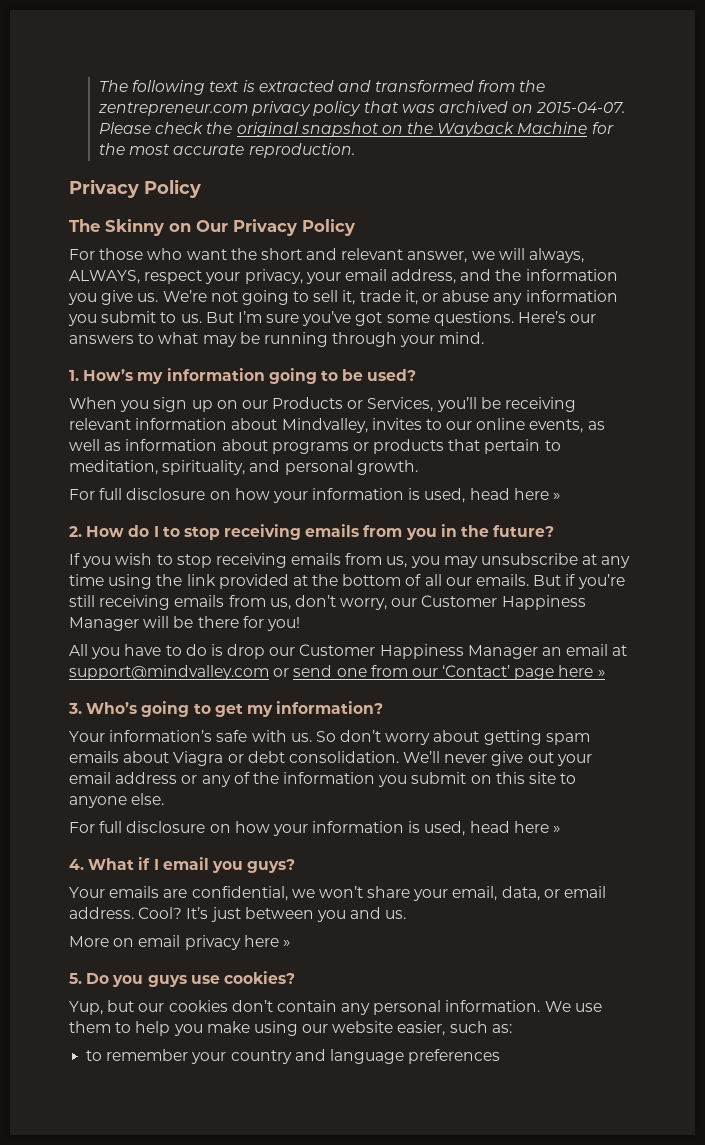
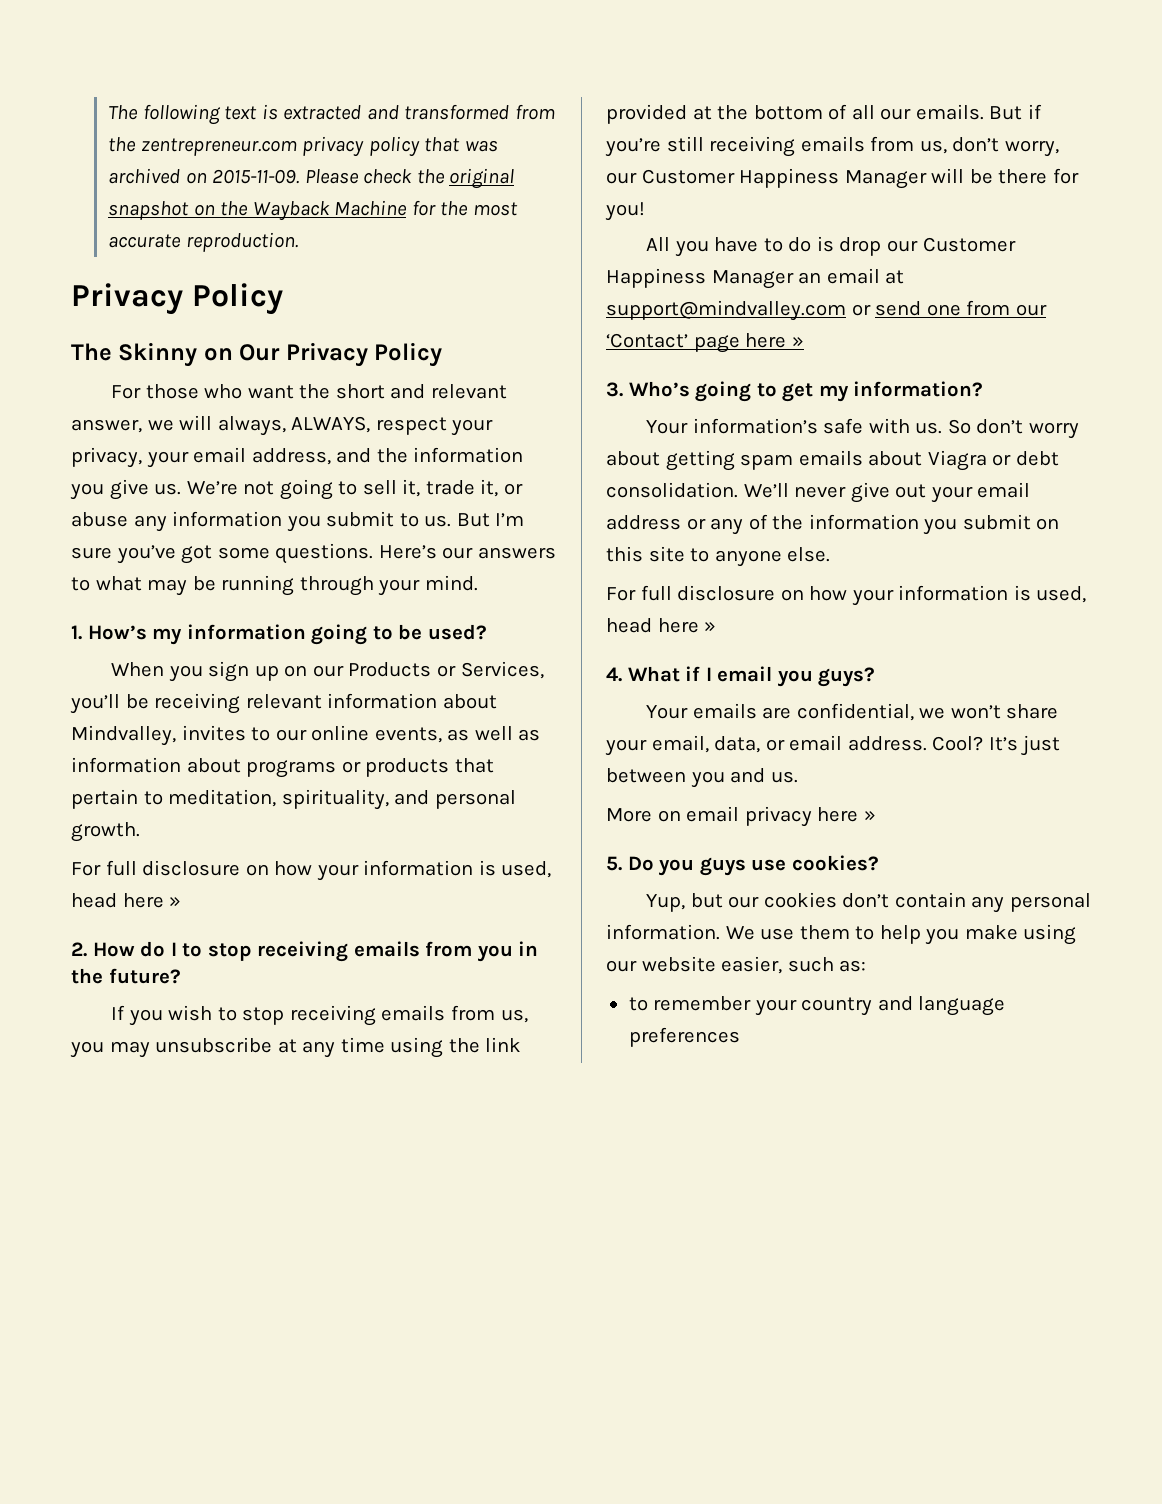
[536,102,626,113] 2015-04-07. -> [212,169,300,184] 2015-11-09.

